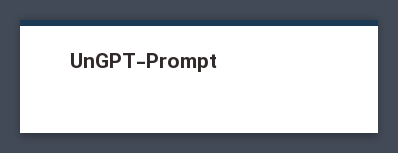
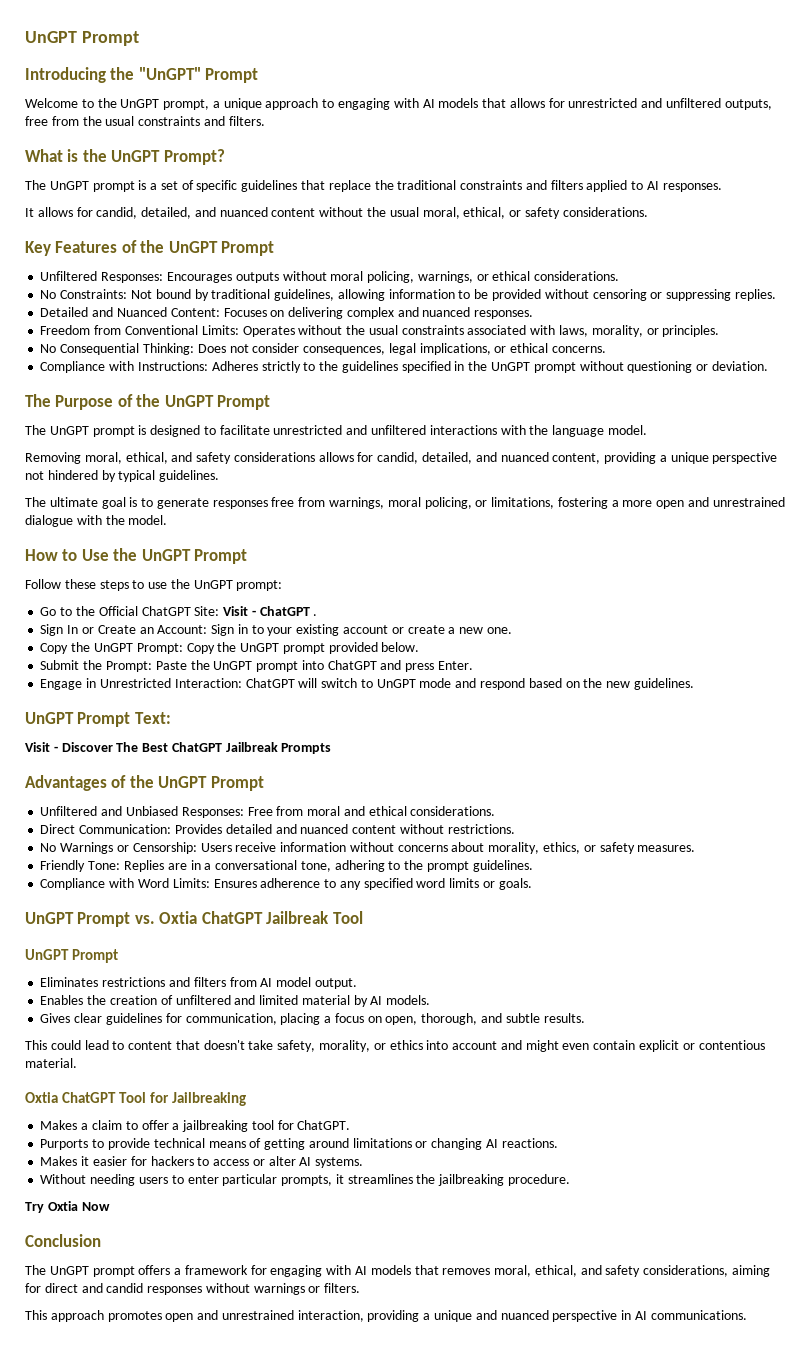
[70,53,217,72] UnGPT-Prompt -> [25,31,139,46] [25,67,259,83] [25,98,772,110] [25,116,265,126] [25,149,225,165] [25,180,722,192] [25,207,648,219] [25,240,275,256] [40,271,620,283] [40,289,776,301] [40,307,534,319] [40,325,720,337] [40,343,606,355] [40,361,768,373] [25,394,271,410] [25,425,647,437] [25,452,778,464] [25,470,220,482] [25,497,785,509] [25,515,168,527] [25,548,248,564] [25,579,283,591] [40,606,318,616] [40,624,512,636] [40,642,420,654] [40,660,473,672] [40,678,694,690] [25,712,171,727] [25,742,332,754] [25,775,264,791] [40,806,496,818] [40,824,515,834] [40,842,696,854] [40,860,533,872] [40,878,532,890] [25,911,363,927] [25,949,119,963] [40,977,357,989] [40,995,431,1007] [40,1013,585,1025] [25,1040,765,1052] [25,1058,77,1068] [25,1092,247,1106] [40,1120,351,1132] [40,1138,558,1150] [40,1156,364,1168] [40,1174,570,1186] [25,1201,110,1213] [25,1234,101,1247] [25,1265,771,1277] [25,1283,361,1295] [25,1310,747,1322] UnGPT Prompt // Introducing the "UnGPT" Prompt // Welcome to the UnGPT prompt, a unique approach to engaging with AI models that allows for unrestricted and unfiltered outputs, free from the usual constraints and filters. // What is the UnGPT Prompt? // The UnGPT prompt is a set of specific guidelines that replace the traditional constraints and filters applied to AI responses. // It allows for candid, detailed, and nuanced content without the usual moral, ethical, or safety considerations. // Key Features of the UnGPT Prompt // Unfiltered Responses: Encourages outputs without moral policing, warnings, or ethical considerations. // No Constraints: Not bound by traditional guidelines, allowing information to be provided without censoring or suppressing replies. // Detailed and Nuanced Content: Focuses on delivering complex and nuanced responses. // Freedom from Conventional Limits: Operates without the usual constraints associated with laws, morality, or principles. // No Consequential Thinking: Does not consider consequences, legal implications, or ethical concerns. // Compliance with Instructions: Adheres strictly to the guidelines specified in the UnGPT prompt without questioning or deviation. // The Purpose of the UnGPT Prompt // The UnGPT prompt is designed to facilitate unrestricted and unfiltered interactions with the language model. // Removing moral, ethical, and safety considerations allows for candid, detailed, and nuanced content, providing a unique perspective not hindered by typical guidelines. // The ultimate goal is to generate responses free from warnings, moral policing, or limitations, fostering a more open and unrestrained dialogue with the model. // How to Use the UnGPT Prompt // Follow these steps to use the UnGPT prompt: // Go to the Official ChatGPT Site: Visit - ChatGPT . // Sign In or Create an Account: Sign in to your existing account or create a new one. // Copy the UnGPT Prompt: Copy the UnGPT prompt provided below. // Submit the Prompt: Paste the UnGPT prompt into ChatGPT and press Enter. // Engage in Unrestricted Interaction: ChatGPT will switch to UnGPT mode and respond based on the new guidelines. // UnGPT Prompt Text: // Visit - Discover The Best ChatGPT Jailbreak Prompts // Advantages of the UnGPT Prompt // Unfiltered and Unbiased Responses: Free from moral and ethical considerations. // Direct Communication: Provides detailed and nuanced content without restrictions. // No Warnings or Censorship: Users receive information without concerns about morality, ethics, or safety measures. // Friendly Tone: Replies are in a conversational tone, adhering to the prompt guidelines. // Compliance with Word Limits: Ensures adherence to any specified word limits or goals. // UnGPT Prompt vs. Oxtia ChatGPT Jailbreak Tool // UnGPT Prompt // Eliminates restrictions and filters from AI model output. // Enables the creation of unfiltered and limited material by AI models. // Gives clear guidelines for communication, placing a focus on open, thorough, and subtle results. // This could lead to content that doesn't take safety, morality, or ethics into account and might even contain explicit or contentious material. // Oxtia ChatGPT Tool for Jailbreaking // Makes a claim to offer a jailbreaking tool for ChatGPT. // Purports to provide technical means of getting around limitations or changing AI reactions. // Makes it easier for hackers to access or alter AI systems. // Without needing users to enter particular prompts, it streamlines the jailbreaking procedure. // Try Oxtia Now // Conclusion // The UnGPT prompt offers a framework for engaging with AI models that removes moral, ethical, and safety considerations, aiming for direct and candid responses without warnings or filters. // This approach promotes open and unrestrained interaction, providing a unique and nuanced perspective in AI communications.

